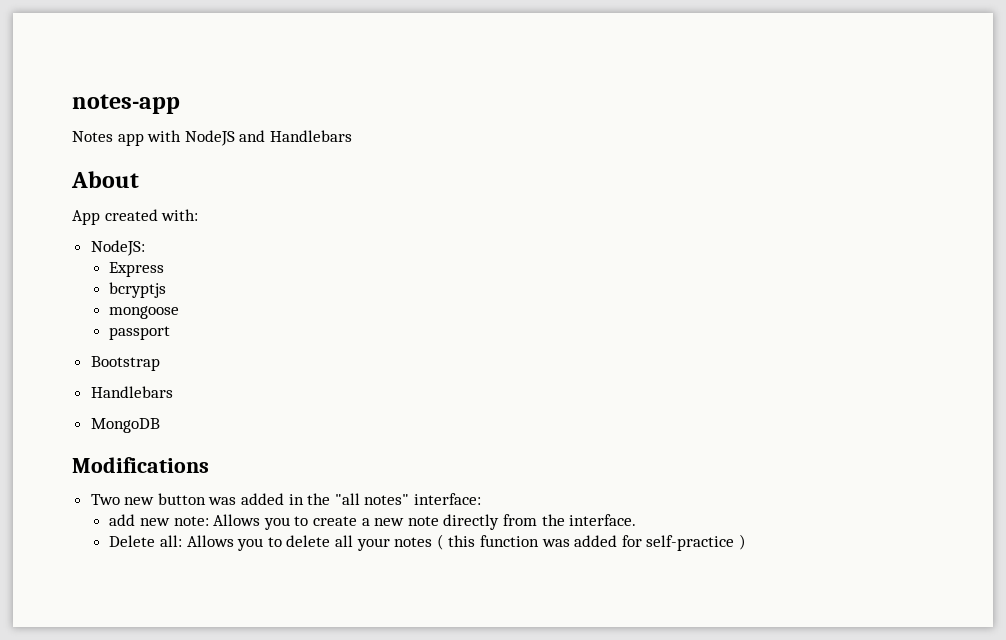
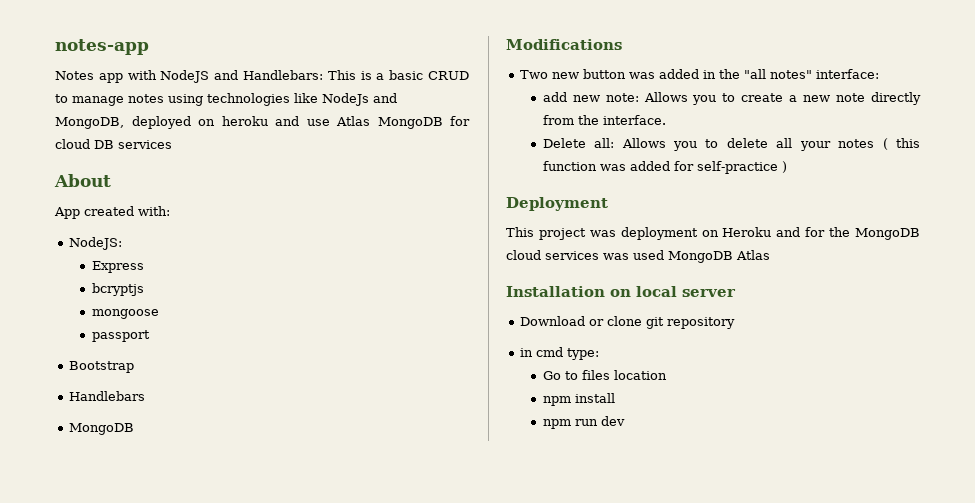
[269,130,352,142] Handlebars -> [243,70,470,80] [55,93,397,106] [55,116,470,129] [55,139,172,149] Handlebars: This is a basic CRUD to manage notes using technologies like NodeJs and MongoDB, deployed on heroku and use Atlas MongoDB for cloud DB services
(746, 542) none -> [506,197,608,211] [506,227,921,240] [506,250,770,263] [506,286,736,297] [520,316,736,329] [520,347,600,360] [542,370,667,380] [542,393,615,406] [542,416,625,429] // Deployment // This project was deployment on Heroku and for the MongoDB cloud services was used MongoDB Atlas // Installation on local server // Download or clone git repository // in cmd type: // Go to files location // npm install // npm run dev

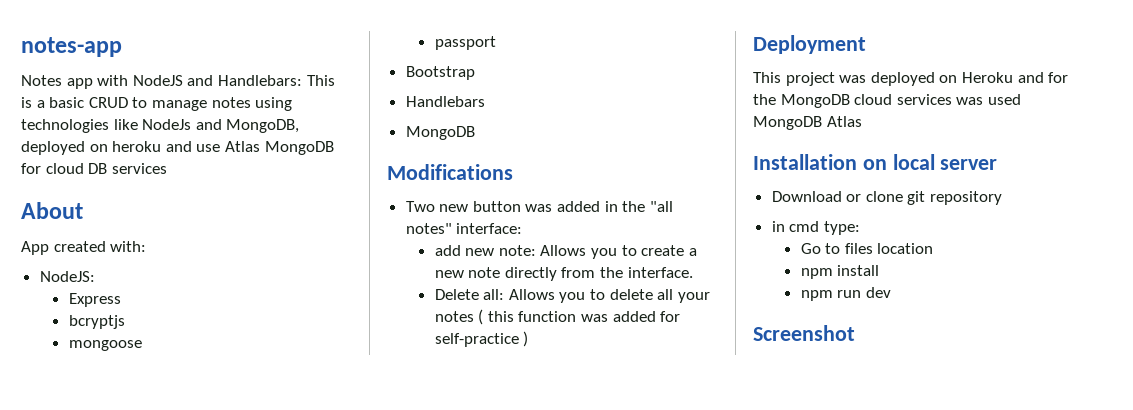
[620,227,698,240] deployment -> [870,72,935,86] deployed
(625, 421) none -> [753,325,855,341] // Screenshot

